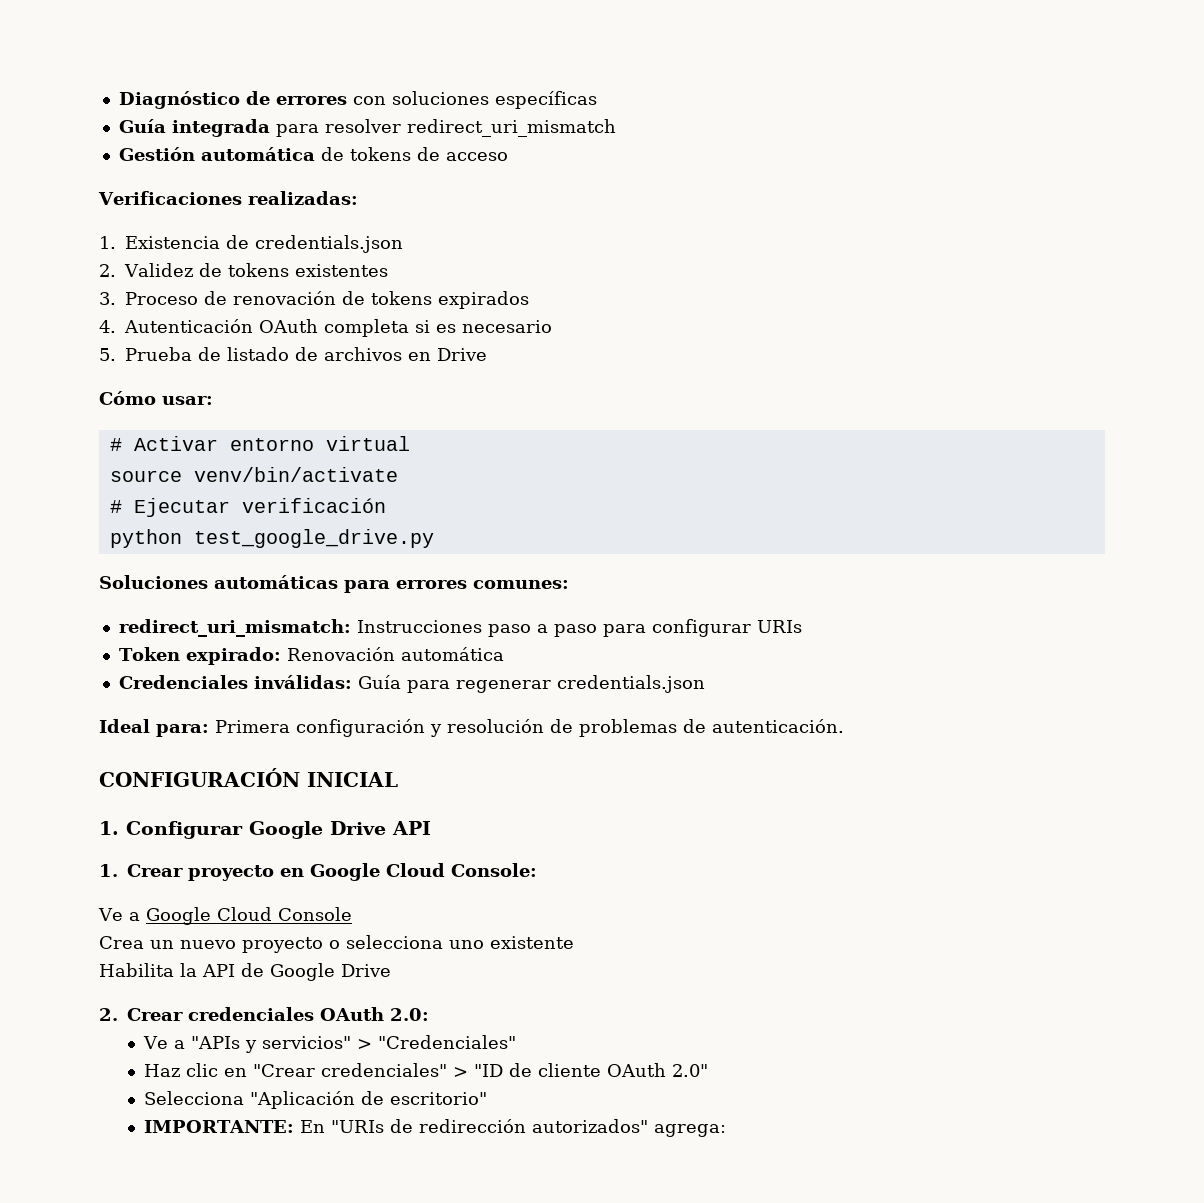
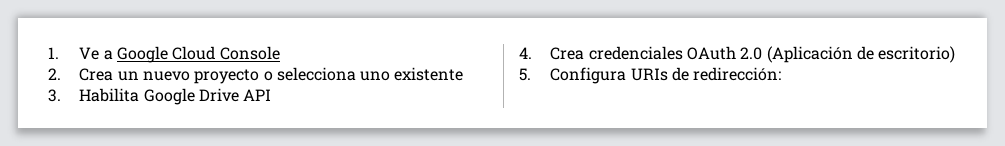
[118,91,597,109] [118,119,616,137] [118,147,508,161] [98,191,358,205] [99,235,403,253] [99,263,388,277] [99,291,529,309] [99,319,552,337] [99,347,487,361] [99,391,213,405] [109,436,410,451] [109,467,398,482] [109,498,386,517] [109,529,434,548] [99,575,569,593] [118,619,802,637] [118,647,504,665] [118,675,705,693] [99,719,844,737] [99,768,398,787] [99,821,431,839] [99,863,537,881] Diagnóstico de errores con soluciones específicas // Guía integrada para resolver redirect_uri_mismatch // Gestión automática de tokens de acceso // Verificaciones realizadas: // 1. Existencia de credentials.json // 2. Validez de tokens existentes // 3. Proceso de renovación de tokens expirados // 4. Autenticación OAuth completa si es necesario // 5. Prueba de listado de archivos en Drive // Cómo usar: // # Activar entorno virtual // source venv/bin/activate // # Ejecutar verificación // python test_google_drive.py // Soluciones automáticas para errores comunes: // redirect_uri_mismatch: Instrucciones paso a paso para configurar URIs // Token expirado: Renovación automática // Credenciales inválidas: Guía para regenerar credentials.json // Ideal para: Primera configuración y resolución de problemas de autenticación. // CONFIGURACIÓN INICIAL // 1. Configurar Google Drive API // 1. Crear proyecto en Google Cloud Console: // -> [48,47,59,59] 1.
(352, 914) none -> [48,68,61,80] 2.
[99,963,391,981] [99,1007,429,1021] [142,1035,516,1053] [143,1063,708,1077] [143,1091,487,1109] [143,1119,726,1137] Habilita la API de Google Drive // 2. Crear credenciales OAuth 2.0: // Ve a "APIs y servicios" > "Credenciales" // Haz clic en "Crear credenciales" > "ID de cliente OAuth 2.0" // Selecciona "Aplicación de escritorio" // IMPORTANTE: En "URIs de redirección autorizados" agrega: -> [48,88,272,105] [519,46,956,63] [519,67,782,84] 3. Habilita Google Drive API // 4. Crea credenciales OAuth 2.0 (Aplicación de escritorio) // 5. Configura URIs de redirección:

